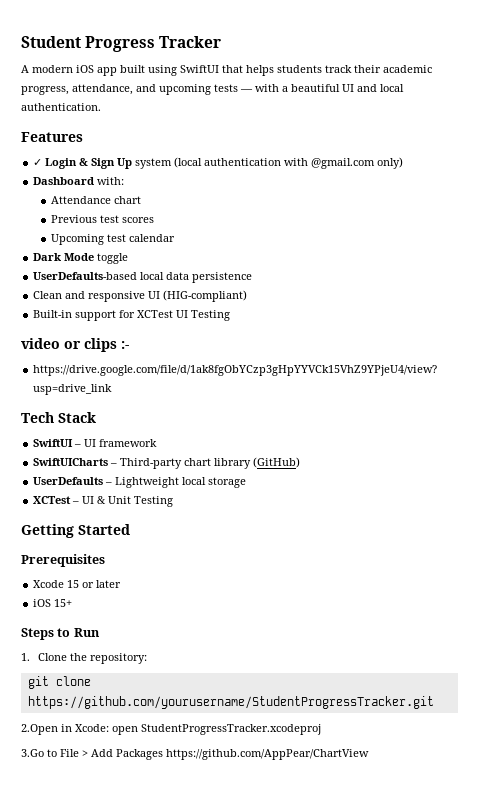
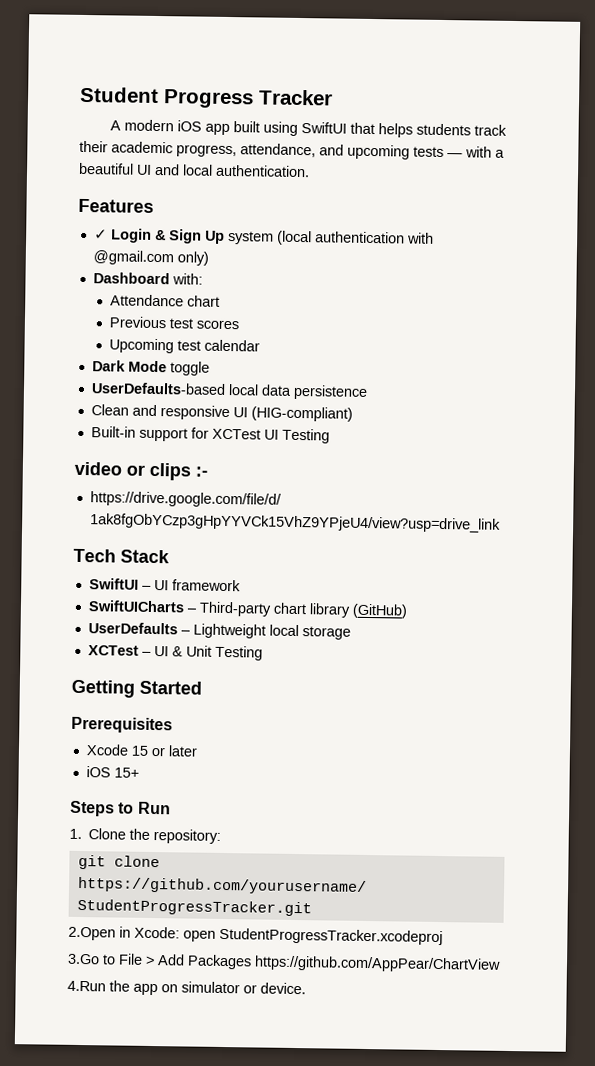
(369, 754) none -> [67,980,306,996] // 4.Run the app on simulator or device.

